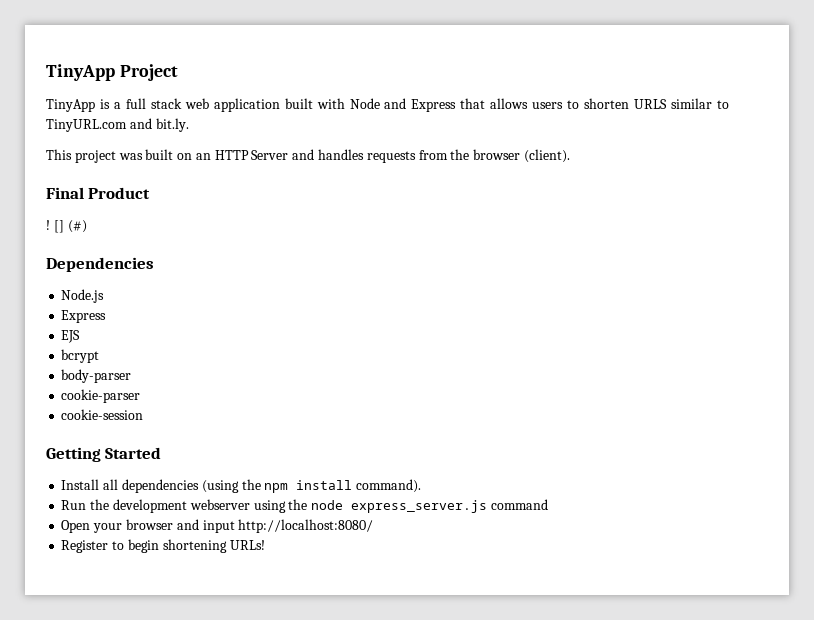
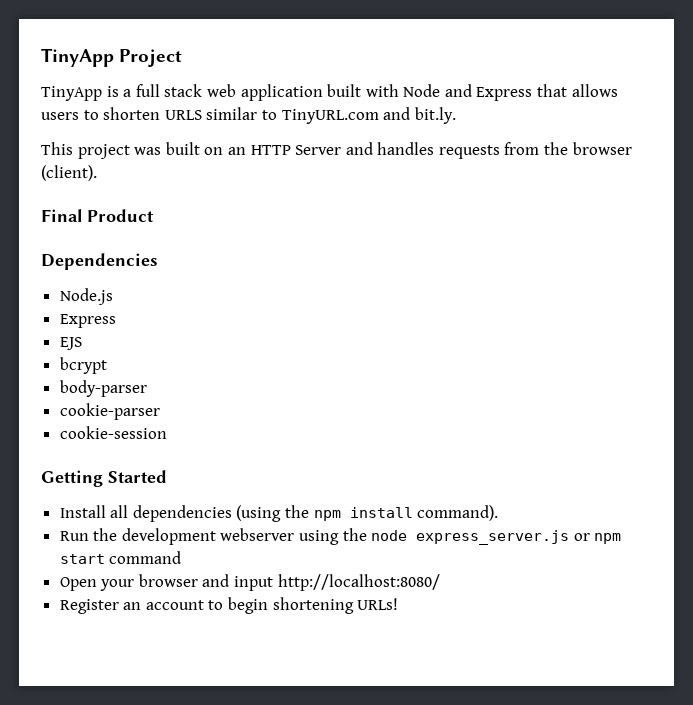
[46,220,87,233] // ! [] (#) -> (154, 215) none
(488, 506) none -> [573,533,622,544] [59,554,105,564] or npm start
(109, 546) none -> [123,600,204,610] an account

